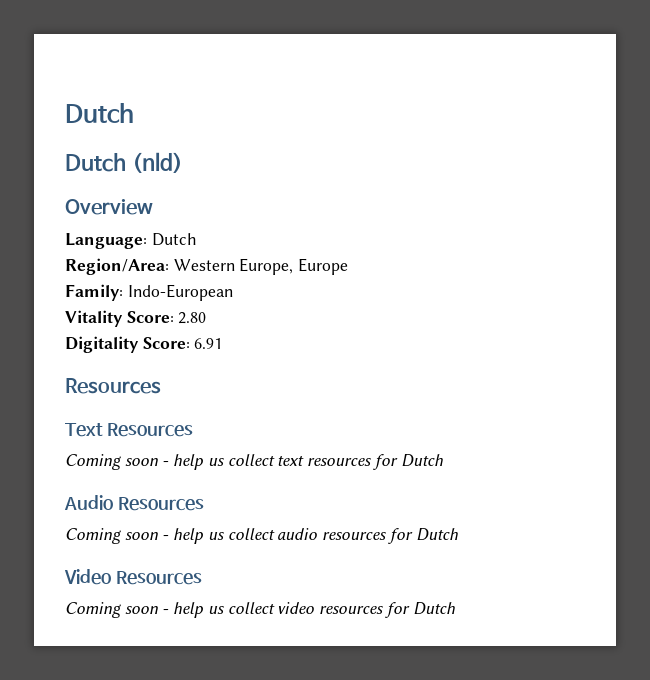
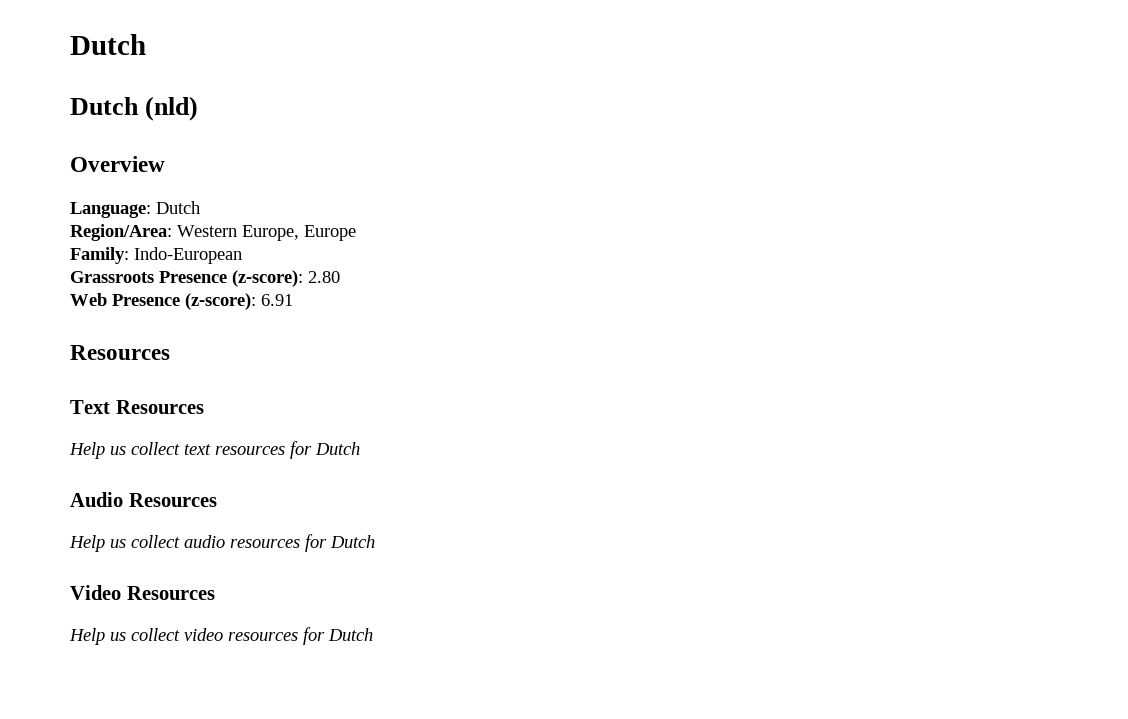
[65,310,207,327] [65,336,190,353] Vitality Score: 2.80 // Digitality Score: -> [70,270,340,287] [70,293,256,310] Grassroots Presence (z-score): 2.80 // Web Presence (z-score):
[65,454,204,470] Coming soon - help -> [69,442,105,459] Help
[65,528,204,544] Coming soon - help -> [69,535,105,552] Help
[65,602,204,618] Coming soon - help -> [69,628,105,645] Help

